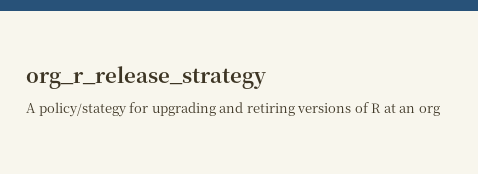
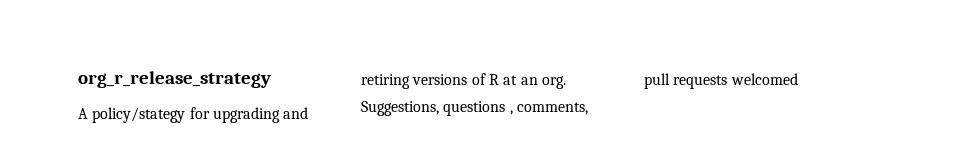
[418,106,440,116] org -> [541,76,566,89] [361,101,588,116] [644,73,798,89] org. Suggestions, questions , comments, pull requests welcomed

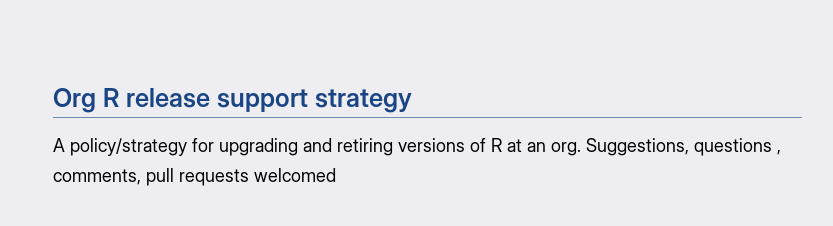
[78,71,271,88] org_r_release_strategy -> [53,88,412,113] Org R release support strategy
[92,107,186,123] policy/stategy -> [70,138,187,156] policy/strategy

